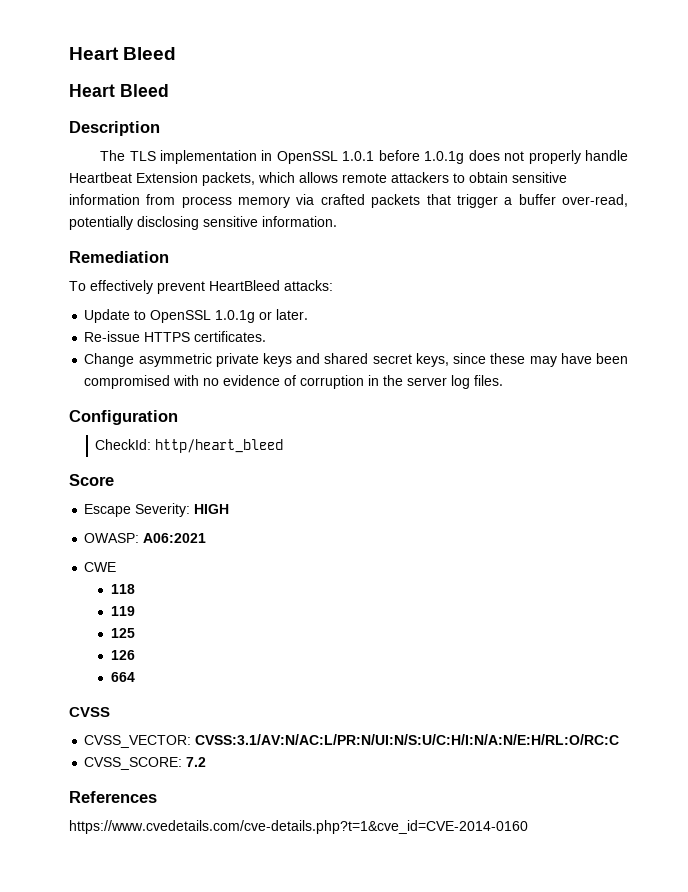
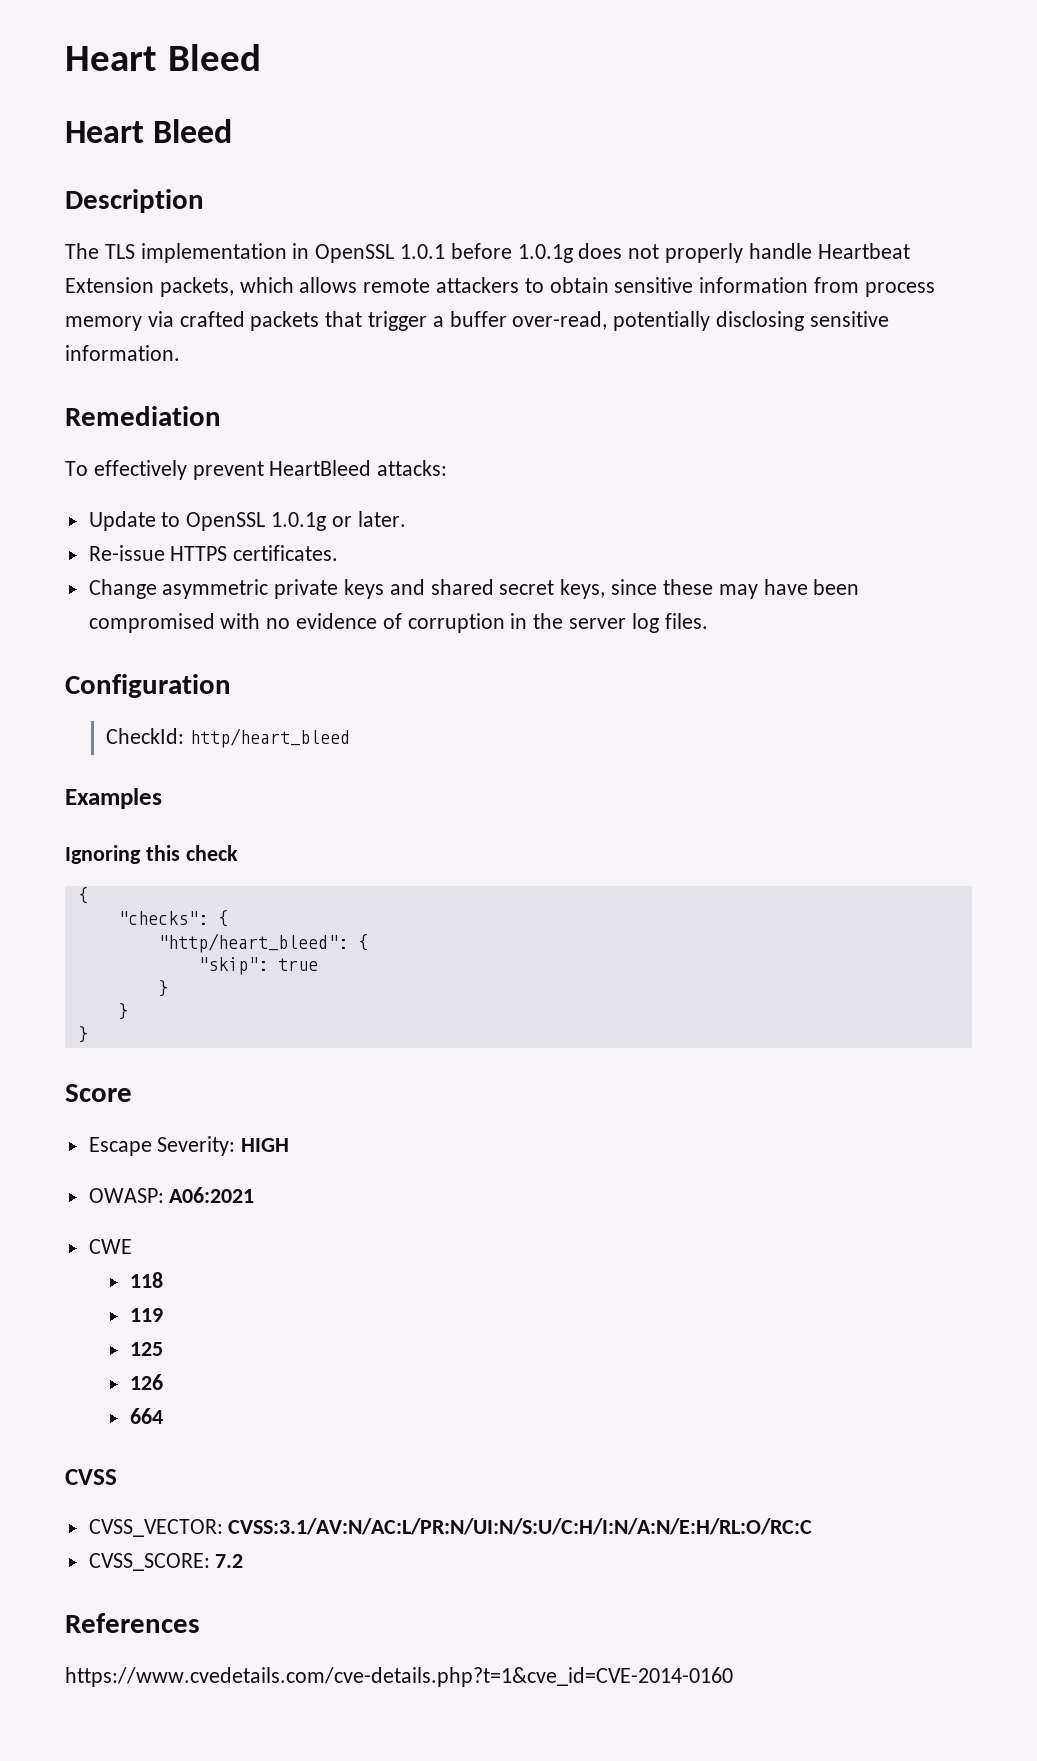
(284, 446) none -> [65,788,162,809] [65,845,238,864] [77,887,88,904] [117,910,228,927] [157,933,368,953] [197,957,318,975] [157,980,168,997] [117,1003,128,1020] [77,1026,88,1043] // Examples // Ignoring this check // { // "checks": { // "http/heart_bleed": { // "skip": true // } // } // }

